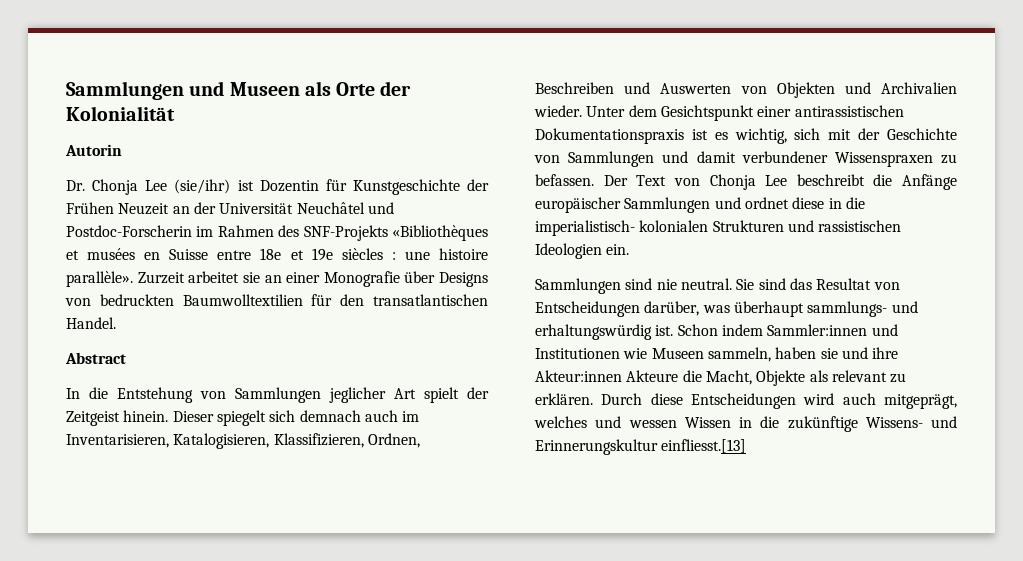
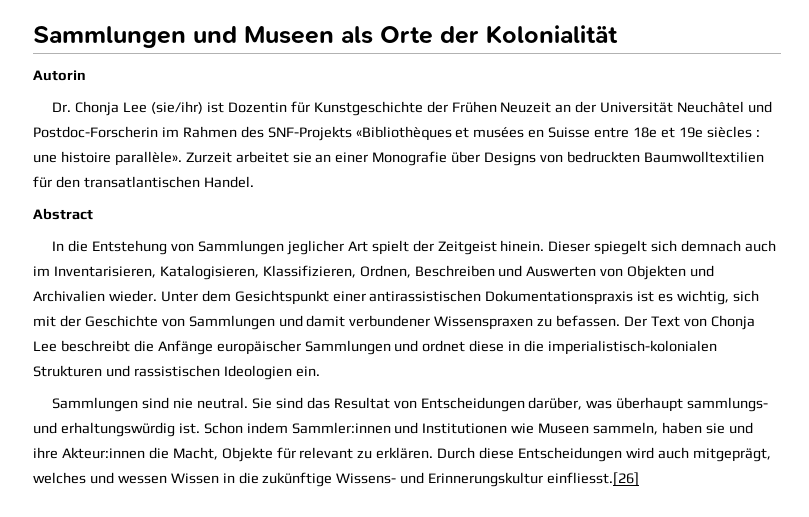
[535,220,709,236] imperialistisch- kolonialen -> [548,340,718,355] imperialistisch-kolonialen
[626,370,679,382] Akteure -> (145, 453) none
[809,370,828,382] als -> [276,447,296,459] für
[661,439,747,453] einfliesst.[13] -> [547,472,640,486] einfliesst.[26]

